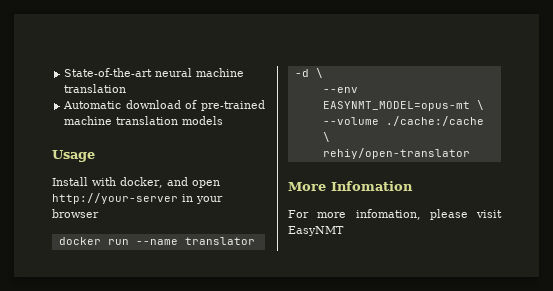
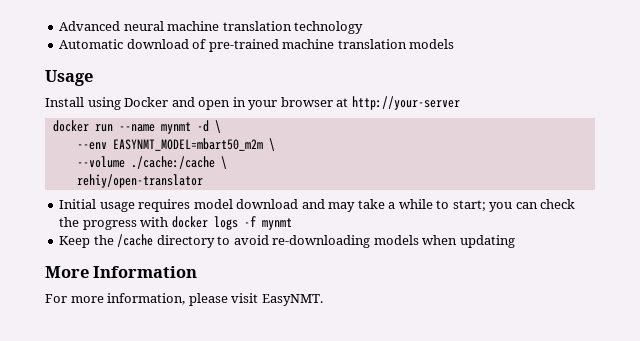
[64,68,153,77] State-of-the-art -> [59,21,121,31] Advanced
(127, 88) none -> [294,21,364,34] technology
[92,177,163,188] with docker, -> [87,97,169,110] using Docker
[52,193,178,204] http://your-server -> (231, 105) none
(99, 213) none -> [336,96,460,110] at http://your-server
[184,237,255,245] translator -> [160,122,191,134] mynmt
[322,101,470,111] EASYNMT_MODEL=opus-mt -> [112,138,263,151] EASYNMT_MODEL=mbart50_m2m
(470, 153) none -> [59,199,576,212] [59,216,292,230] [59,234,515,248] // Initial usage requires model download and may take a while to start; you can check the progress with docker logs -f mynmt // Keep the /cache directory to avoid re-downloading models when updating
[331,181,413,191] Infomation -> [93,266,198,278] Information
[355,209,421,220] infomation, -> [107,293,186,305] information,
[288,226,344,236] EasyNMT -> [261,294,323,306] EasyNMT.

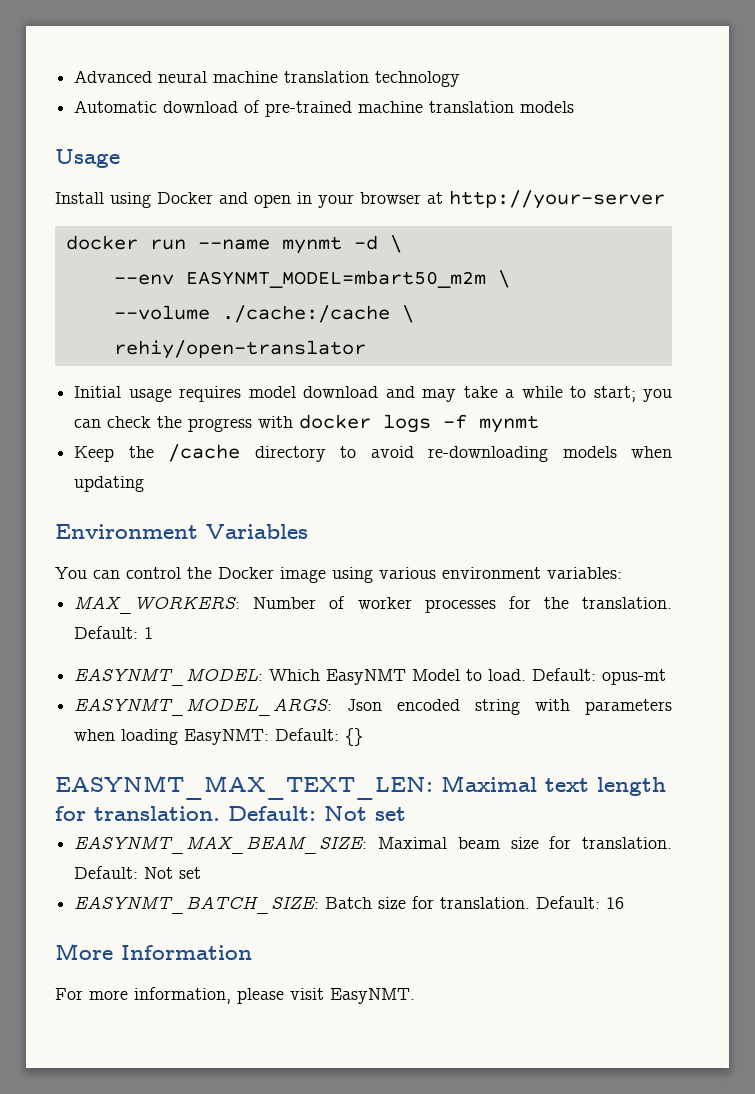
(515, 241) none -> [55,524,308,539] [55,567,622,583] [74,596,672,614] [74,626,154,639] [74,668,667,686] [74,698,672,716] [74,728,364,746] [55,775,666,800] [55,806,406,821] [74,836,672,854] [74,866,202,879] [74,896,625,914] // Environment Variables // You can control the Docker image using various environment variables: // MAX_WORKERS: Number of worker processes for the translation. Default: 1 // EASYNMT_MODEL: Which EasyNMT Model to load. Default: opus-mt // EASYNMT_MODEL_ARGS: Json encoded string with parameters when loading EasyNMT: Default: {} // EASYNMT_MAX_TEXT_LEN: Maximal text length for translation. Default: Not set // EASYNMT_MAX_BEAM_SIZE: Maximal beam size for translation. Default: Not set // EASYNMT_BATCH_SIZE: Batch size for translation. Default: 16

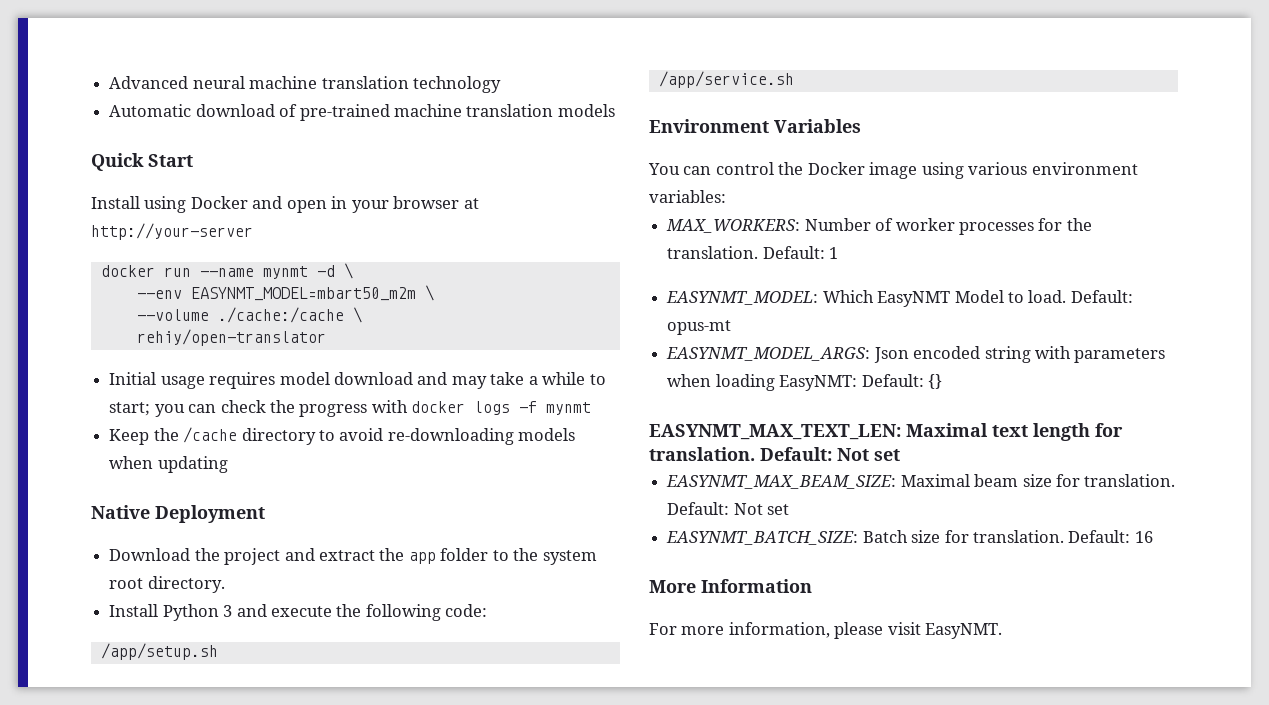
[55,149,120,168] Usage -> [91,153,193,171] Quick Start
(145, 484) none -> [91,505,265,523] [109,548,597,565] [109,576,225,593] [109,604,488,621] [100,643,218,660] [658,71,794,88] // Native Deployment // Download the project and extract the app folder to the system root directory. // Install Python 3 and execute the following code: // /app/setup.sh // /app/service.sh

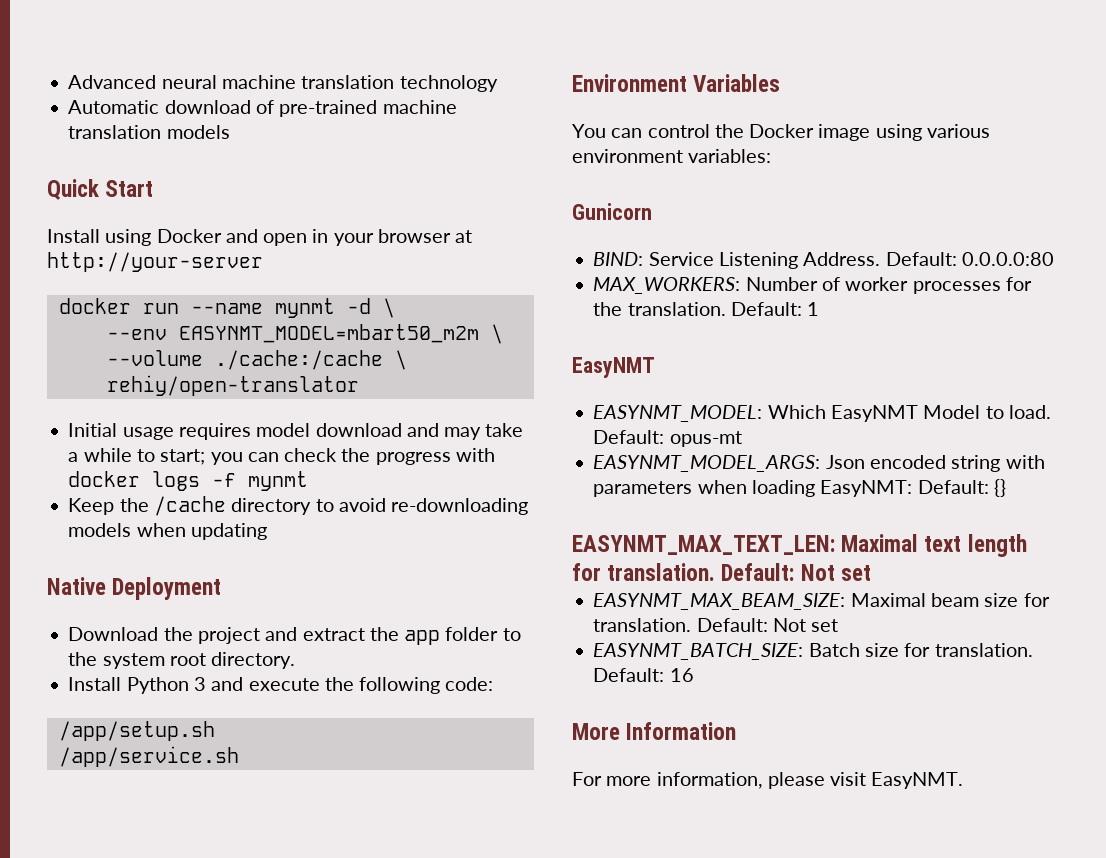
(726, 196) none -> [572,203,652,220] [593,252,1054,269] // Gunicorn // BIND: Service Listening Address. Default: 0.0.0.0:80
(839, 253) none -> [572,357,655,378] // EasyNMT

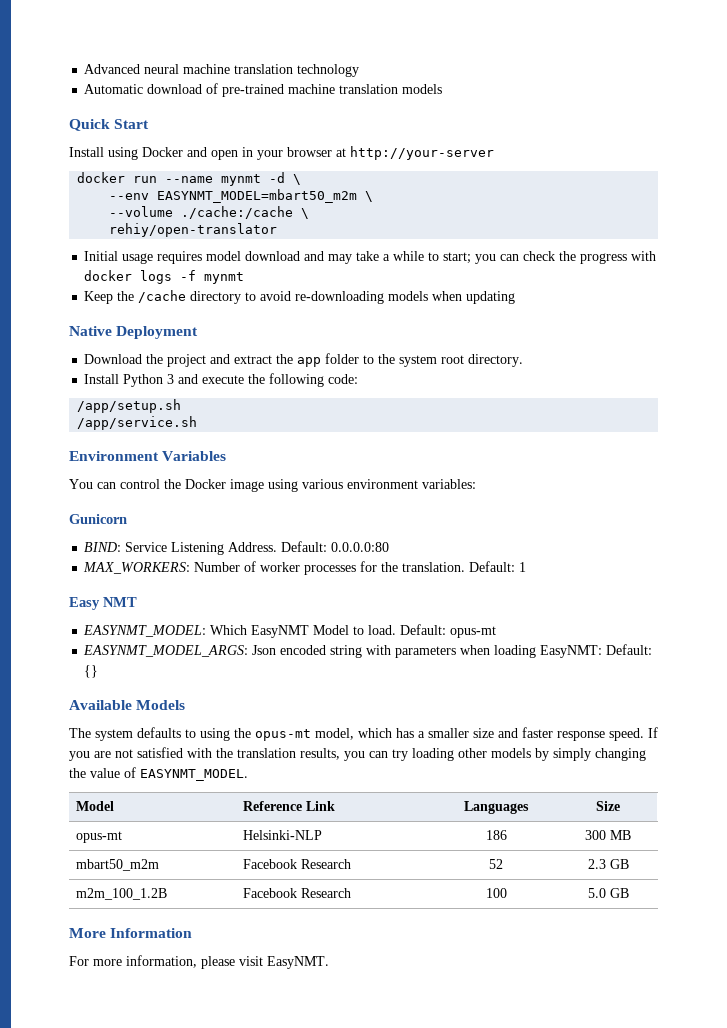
[572,357,655,378] EasyNMT -> [69,597,137,610] Easy NMT
[572,534,1027,557] [572,563,871,581] [593,593,1050,610] [593,618,839,632] [593,643,1033,660] [593,668,694,682] EASYNMT_MAX_TEXT_LEN: Maximal text length for translation. Default: Not set // EASYNMT_MAX_BEAM_SIZE: Maximal beam size for translation. Default: Not set // EASYNMT_BATCH_SIZE: Batch size for translation. Default: 16 -> [69,700,186,710] [69,727,658,741] [69,747,646,761] [69,767,248,781] [76,801,115,811] [243,801,336,811] [464,801,529,814] [596,801,620,811] [76,831,123,843] [243,830,323,840] [485,830,507,840] [585,830,631,840] [76,859,160,871] [243,859,352,869] [489,859,503,869] [587,859,629,869] [76,888,168,900] [243,888,352,898] [485,888,507,898] [587,888,629,898] Available Models // The system defaults to using the opus-mt model, which has a smaller size and faster response speed. If you are not satisfied with the translation results, you can try loading other models by simply changing the value of EASYNMT_MODEL. // Model | Reference Link | Languages | Size // opus-mt | Helsinki-NLP | 186 | 300 MB // mbart50_m2m | Facebook Research | 52 | 2.3 GB // m2m_100_1.2B | Facebook Research | 100 | 5.0 GB

